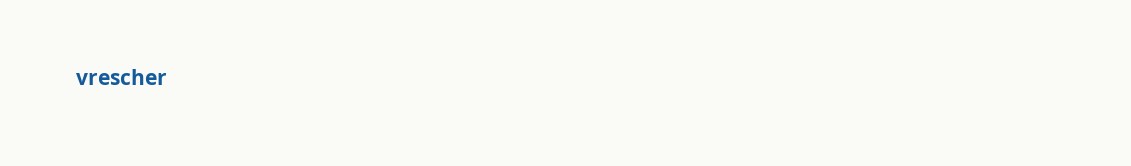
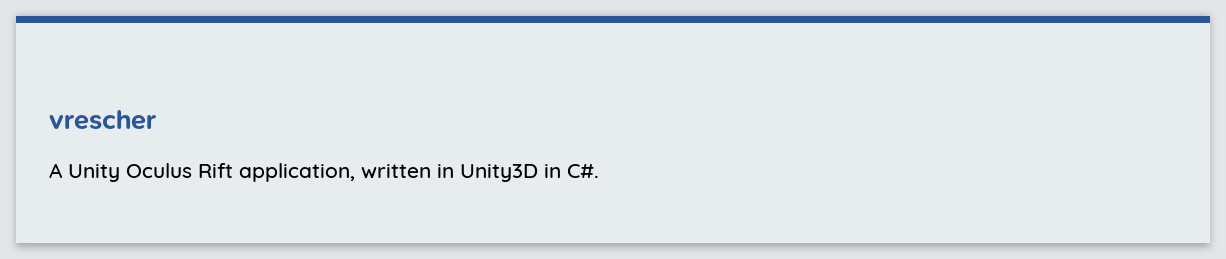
(167, 77) none -> [49,163,599,182] // A Unity Oculus Rift application, written in Unity3D in C#.

